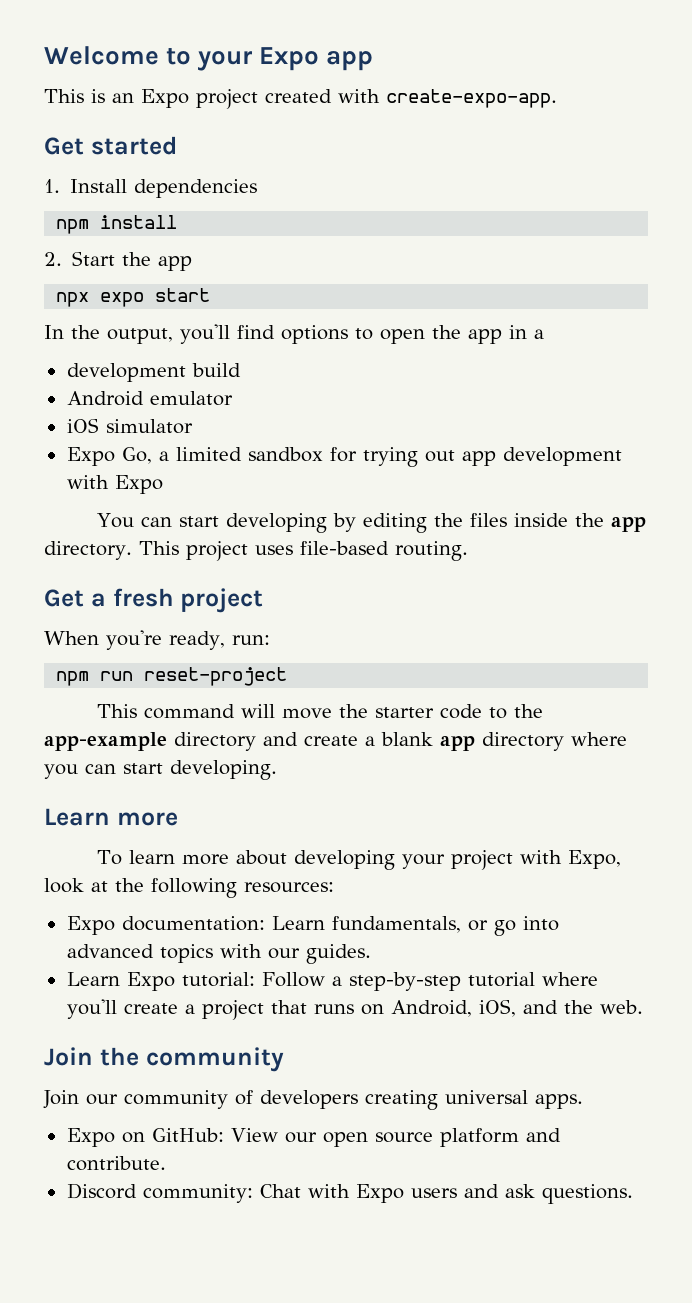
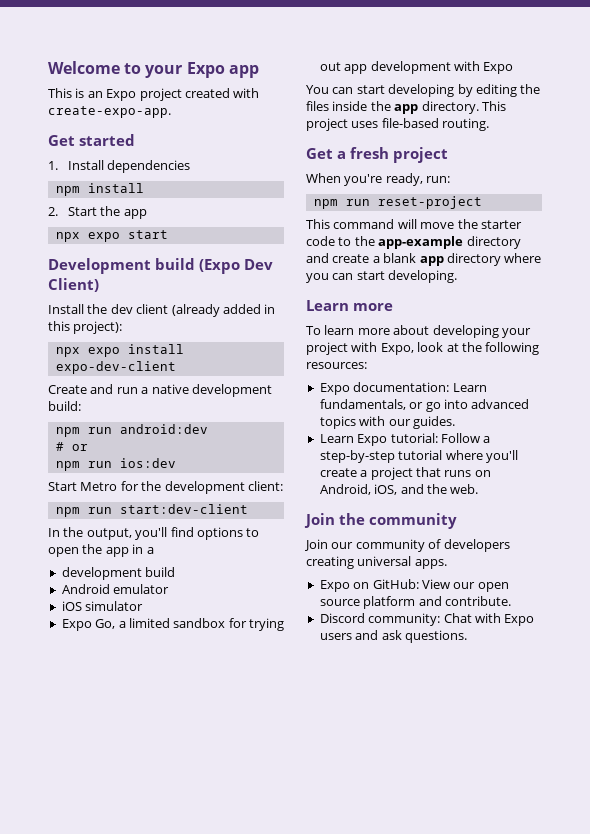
(211, 295) none -> [48,258,273,274] [48,278,99,292] [48,304,276,317] [48,321,123,334] [55,344,184,357] [55,361,176,374] [48,384,272,397] [48,401,81,411] [55,424,208,437] [55,442,88,451] [55,458,176,471] [48,481,283,494] [55,504,248,517] // Development build (Expo Dev Client) // Install the dev client (already added in this project): // npx expo install expo-dev-client // Create and run a native development build: // npm run android:dev // # or // npm run ios:dev // Start Metro for the development client: // npm run start:dev-client

